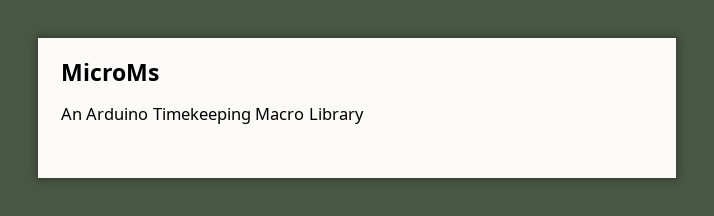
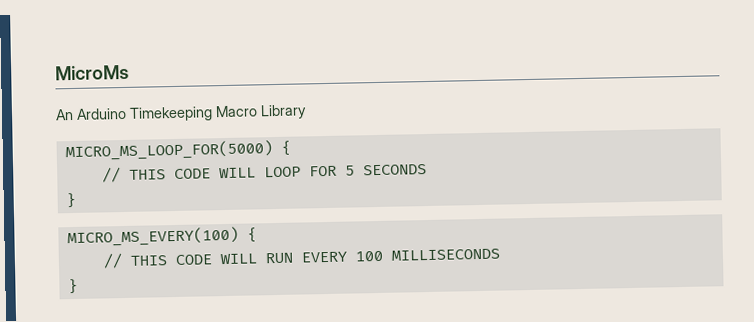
(364, 116) none -> [64,140,291,162] [101,164,427,183] [65,192,76,209] [66,226,257,248] [102,248,500,269] [67,278,78,295] // MICRO_MS_LOOP_FOR(5000) { // // THIS CODE WILL LOOP FOR 5 SECONDS // } // MICRO_MS_EVERY(100) { // // THIS CODE WILL RUN EVERY 100 MILLISECONDS // }

